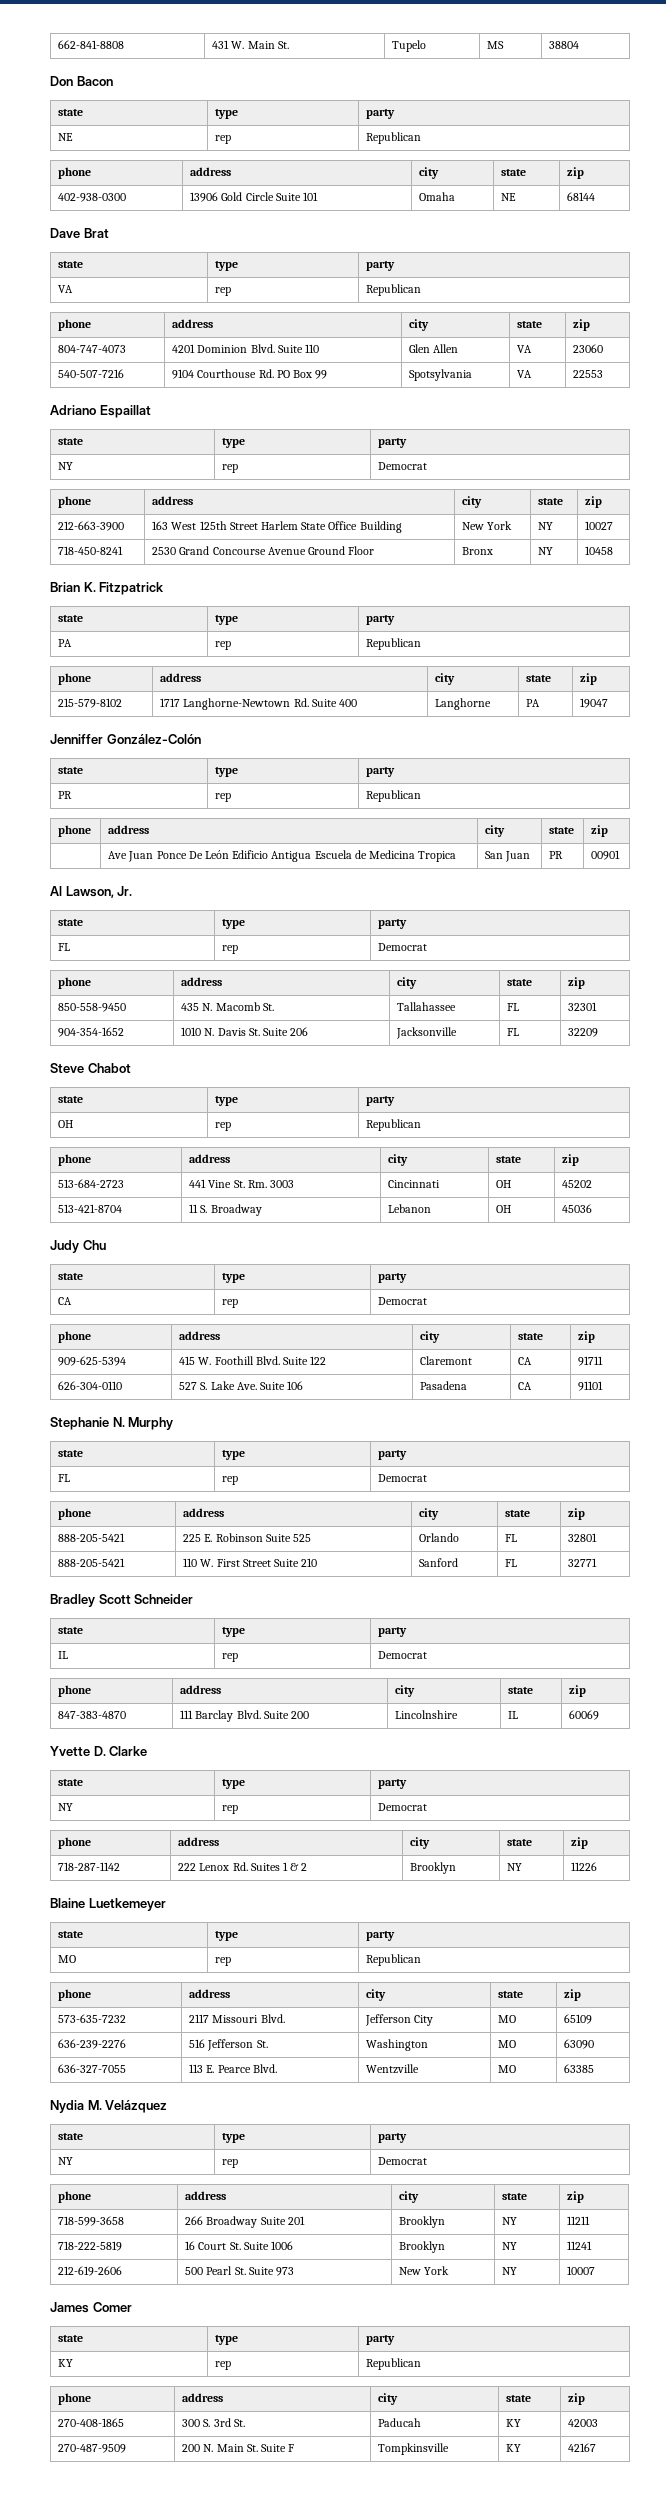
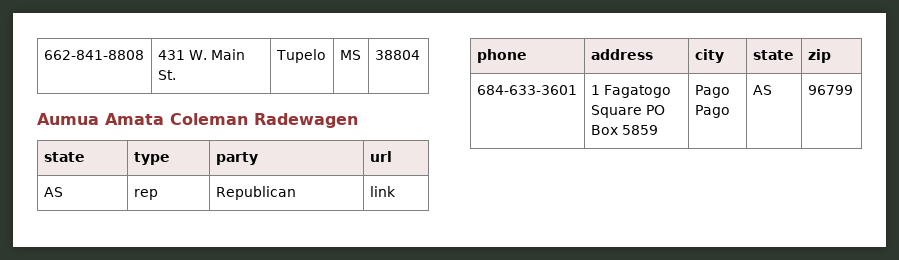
[50,76,113,86] [58,109,84,116] [215,109,239,119] [366,109,396,119] [58,133,74,141] [215,135,232,144] [366,132,422,144] [58,167,92,179] [190,167,232,176] [419,167,440,179] [501,169,527,176] [567,167,585,179] [58,193,127,202] [190,192,318,202] [419,192,456,201] [501,193,517,201] [567,192,596,201] [50,228,109,238] [58,261,84,268] [215,261,239,271] [366,261,396,271] [58,285,74,293] [215,287,232,296] [366,284,422,296] [58,319,92,331] [172,319,214,328] [409,319,430,331] [517,321,543,328] [573,319,591,331] [58,345,127,353] [172,344,319,353] [409,344,459,353] [517,345,533,353] [573,344,604,353] [58,369,125,378] [172,369,328,379] [409,369,473,381] [517,370,533,378] [573,370,604,378] [50,405,151,418] [58,438,84,445] [222,438,246,448] [378,438,408,448] [58,462,74,470] [222,464,239,473] [378,462,428,470] [58,496,92,508] [152,496,194,505] [462,496,483,508] [538,498,564,505] [585,496,603,508] [58,521,125,531] [152,521,402,533] [462,521,513,530] [538,522,554,530] [585,521,614,530] [58,546,124,555] [152,546,375,555] [462,547,494,555] [538,547,554,555] [585,546,614,555] [50,582,165,595] [58,615,84,622] [215,615,239,625] [366,615,396,625] [58,639,73,647] [215,641,232,650] [366,638,422,650] [58,673,92,685] [160,673,202,682] [435,673,456,685] [526,675,552,682] [580,673,598,685] [58,698,123,708] [160,698,357,710] [435,698,492,710] [526,699,541,707] [580,698,609,708] [50,734,201,744] [58,767,84,774] [215,767,239,777] [366,767,396,777] [58,791,73,799] [215,793,232,802] [366,790,422,802] [58,825,92,837] [108,825,150,834] [485,825,506,837] [549,827,575,834] [591,825,609,837] [108,850,457,862] [485,851,531,862] [549,851,564,859] [591,850,621,860] [50,886,133,898] [58,919,84,926] [222,919,246,929] [378,919,408,929] [58,943,71,951] [222,945,239,954] [378,943,428,951] [58,977,92,989] [181,977,223,986] [397,977,418,989] [507,979,533,986] [568,977,586,989] [58,1003,127,1012] [181,1002,274,1011] [397,1002,457,1011] [507,1003,520,1011] [568,1002,598,1011] [58,1027,125,1037] [181,1027,309,1036] [396,1027,458,1039] [507,1028,520,1036] [568,1028,599,1037] [50,1063,131,1073] [58,1096,84,1103] [215,1096,239,1106] [366,1096,396,1106] [58,1120,74,1128] [215,1122,232,1131] [366,1119,422,1131] [58,1154,92,1166] [189,1154,231,1163] [388,1154,409,1166] [496,1156,522,1163] [562,1154,580,1166] [58,1179,125,1188] [189,1179,294,1188] [388,1180,441,1188] [496,1180,512,1188] [562,1180,593,1188] [58,1204,123,1213] [189,1204,262,1216] [388,1204,432,1213] [496,1205,512,1213] [562,1204,593,1213] [50,1240,106,1253] [58,1273,84,1280] [222,1273,246,1283] [378,1273,408,1283] [58,1297,73,1305] [222,1299,239,1308] [378,1297,428,1305] [58,1331,92,1343] [179,1331,221,1340] [420,1331,441,1343] [518,1333,544,1340] [578,1331,596,1343] [58,1356,127,1366] [179,1356,327,1365] [420,1356,473,1365] [518,1357,533,1365] [578,1356,604,1366] [58,1381,123,1390] [179,1381,304,1390] [420,1381,468,1390] [518,1382,533,1390] [578,1381,604,1391] [50,1417,174,1430] [58,1450,84,1457] [222,1450,246,1460] [378,1450,408,1460] [58,1474,71,1482] [222,1476,239,1485] [378,1474,428,1482] [58,1508,92,1520] [183,1508,225,1517] [419,1508,440,1520] [505,1510,531,1517] [568,1508,586,1520] [58,1533,126,1542] [183,1533,311,1542] [419,1533,460,1542] [505,1534,518,1542] [568,1533,598,1542] [58,1558,126,1567] [183,1558,318,1567] [419,1558,459,1567] [505,1559,518,1567] [568,1558,598,1567] [50,1594,194,1607] [58,1627,84,1634] [222,1627,246,1637] [378,1627,408,1637] [58,1651,69,1659] [222,1653,239,1662] [378,1651,428,1659] [58,1685,92,1697] [180,1685,222,1694] [395,1685,416,1697] [508,1687,534,1694] [569,1685,587,1697] [58,1711,127,1719] [180,1710,309,1722] [395,1710,459,1719] [508,1711,519,1719] [569,1710,600,1720] [50,1746,148,1756] [58,1779,84,1786] [222,1779,246,1789] [378,1779,408,1789] [58,1803,74,1811] [222,1805,239,1814] [378,1803,428,1811] [58,1837,92,1849] [178,1837,220,1846] [410,1837,431,1849] [507,1839,533,1846] [571,1837,589,1849] [58,1862,121,1871] [178,1862,308,1871] [410,1862,457,1874] [507,1863,523,1871] [571,1862,598,1871] [50,1898,166,1911] [58,1931,84,1938] [215,1931,239,1941] [366,1931,396,1941] [58,1955,77,1963] [215,1957,232,1966] [366,1954,422,1966] [58,1989,92,2001] [189,1989,231,1998] [366,1989,387,2001] [498,1991,524,1998] [564,1989,582,2001] [58,2014,127,2023] [189,2014,285,2023] [365,2014,434,2026] [498,2015,517,2023] [564,2014,593,2024] [58,2039,127,2049] [189,2039,268,2051] [366,2039,429,2051] [498,2040,517,2048] [564,2039,595,2049] [58,2064,127,2073] [189,2064,277,2073] [366,2064,420,2074] [498,2065,517,2073] [564,2064,595,2073] [50,2100,168,2113] [58,2133,84,2140] [222,2133,246,2143] [378,2133,408,2143] [58,2157,74,2165] [222,2159,239,2168] [378,2157,428,2165] [58,2191,92,2203] [185,2191,227,2200] [399,2191,420,2203] [502,2193,528,2200] [567,2191,585,2203] [58,2216,125,2226] [185,2216,305,2228] [399,2216,446,2228] [502,2217,518,2225] [567,2216,591,2225] [58,2241,123,2251] [185,2241,293,2250] [399,2241,446,2253] [502,2242,518,2250] [567,2241,593,2250] [58,2266,123,2276] [185,2266,294,2276] [399,2266,450,2275] [502,2267,518,2275] [567,2266,596,2275] [50,2302,132,2313] [58,2335,84,2342] [215,2335,239,2345] [366,2335,396,2345] [58,2359,74,2367] [215,2361,232,2370] [366,2358,422,2370] [58,2393,92,2405] [182,2393,224,2402] [378,2393,399,2405] [506,2395,532,2402] [568,2393,586,2405] [58,2418,125,2427] [182,2418,245,2427] [378,2418,422,2427] [506,2419,522,2427] [568,2419,599,2427] [58,2444,127,2453] [182,2444,295,2452] [378,2443,450,2455] [506,2444,522,2452] [568,2443,597,2452] Don Bacon // state | type | party // NE | rep | Republican // phone | address | city | state | zip // 402-938-0300 | 13906 Gold Circle Suite 101 | Omaha | NE | 68144 // Dave Brat // state | type | party // VA | rep | Republican // phone | address | city | state | zip // 804-747-4073 | 4201 Dominion Blvd. Suite 110 | Glen Allen | VA | 23060 // 540-507-7216 | 9104 Courthouse Rd. PO Box 99 | Spotsylvania | VA | 22553 // Adriano Espaillat // state | type | party // NY | rep | Democrat // phone | address | city | state | zip // 212-663-3900 | 163 West 125th Street Harlem State Office Building | New York | NY | 10027 // 718-450-8241 | 2530 Grand Concourse Avenue Ground Floor | Bronx | NY | 10458 // Brian K. Fitzpatrick // state | type | party // PA | rep | Republican // phone | address | city | state | zip // 215-579-8102 | 1717 Langhorne-Newtown Rd. Suite 400 | Langhorne | PA | 19047 // Jenniffer González-Colón // state | type | party // PR | rep | Republican // phone | address | city | state | zip // | Ave Juan Ponce De León Edificio Antigua Escuela de Medicina Tropica | San Juan | PR | 00901 // Al Lawson, Jr. // state | type | party // FL | rep | Democrat // phone | address | city | state | zip // 850-558-9450 | 435 N. Macomb St. | Tallahassee | FL | 32301 // 904-354-1652 | 1010 N. Davis St. Suite 206 | Jacksonville | FL | 32209 // Steve Chabot // state | type | party // OH | rep | Republican // phone | address | city | state | zip // 513-684-2723 | 441 Vine St. Rm. 3003 | Cincinnati | OH | 45202 // 513-421-8704 | 11 S. Broadway | Lebanon | OH | 45036 // Judy Chu // state | type | party // CA | rep | Democrat // phone | address | city | state | zip // 909-625-5394 | 415 W. Foothill Blvd. Suite 122 | Claremont | CA | 91711 // 626-304-0110 | 527 S. Lake Ave. Suite 106 | Pasadena | CA | 91101 // Stephanie N. Murphy // state | type | party // FL | rep | Democrat // phone | address | city | state | zip // 888-205-5421 | 225 E. Robinson Suite 525 | Orlando | FL | 32801 // 888-205-5421 | 110 W. First Street Suite 210 | Sanford | FL | 32771 // Bradley Scott Schneider // state | type | party // IL | rep | Democrat // phone | address | city | state | zip // 847-383-4870 | 111 Barclay Blvd. Suite 200 | Lincolnshire | IL | 60069 // Yvette D. Clarke // state | type | party // NY | rep | Democrat // phone | address | city | state | zip // 718-287-1142 | 222 Lenox Rd. Suites 1 & 2 | Brooklyn | NY | 11226 // Blaine Luetkemeyer // state | type | party // MO | rep | Republican // phone | address | city | state | zip // 573-635-7232 | 2117 Missouri Blvd. | Jefferson City | MO | 65109 // 636-239-2276 | 516 Jefferson St. | Washington | MO | 63090 // 636-327-7055 | 113 E. Pearce Blvd. | Wentzville | MO | 63385 // Nydia M. Velázquez // state | type | party // NY | rep | Democrat // phone | address | city | state | zip // 718-599-3658 | 266 Broadway Suite 201 | Brooklyn | NY | 11211 // 718-222-5819 | 16 Court St. Suite 1006 | Brooklyn | NY | 11241 // 212-619-2606 | 500 Pearl St. Suite 973 | New York | NY | 10007 // James Comer // state | type | party // KY | rep | Republican // phone | address | city | state | zip // 270-408-1865 | 300 S. 3rd St. | Paducah | KY | 42003 // 270-487-9509 | 200 N. Main St. Suite F | Tompkinsville | KY | 42167 -> [37,113,358,128] [43,152,85,162] [133,152,170,165] [215,152,258,165] [369,151,392,162] [43,187,63,197] [133,189,158,200] [215,186,296,200] [369,186,396,197] [476,49,527,63] [590,49,653,60] [694,49,724,63] [752,50,794,60] [807,49,831,63] [476,85,577,95] [590,85,671,98] [590,105,665,118] [590,125,658,135] [694,85,730,98] [694,105,730,118] [752,85,772,95] [807,85,853,95] Aumua Amata Coleman Radewagen // state | type | party | url // AS | rep | Republican | link // phone | address | city | state | zip // 684-633-3601 | 1 Fagatogo Square PO Box 5859 | Pago Pago | AS | 96799

